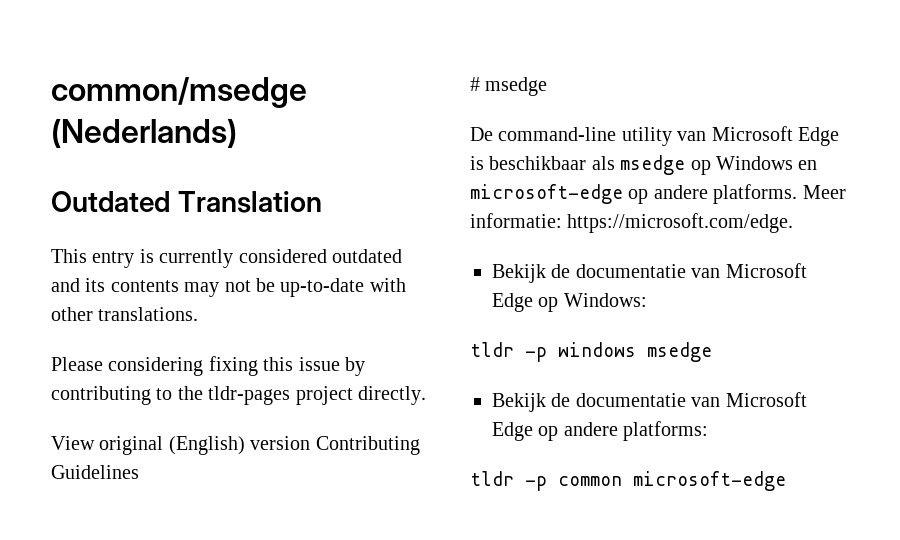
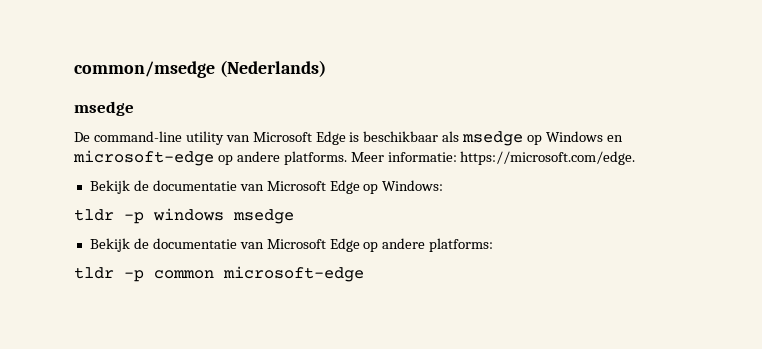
[51,191,322,213] [51,249,402,268] [51,278,406,297] [51,307,199,321] [51,356,365,376] [51,386,426,405] [51,436,420,455] [51,465,139,479] [470,77,480,91] Outdated Translation // This entry is currently considered outdated and its contents may not be up-to-date with other translations. // Please considering fixing this issue by contributing to the tldr-pages project directly. // View original (English) version Contributing Guidelines // # -> (326, 68) none

